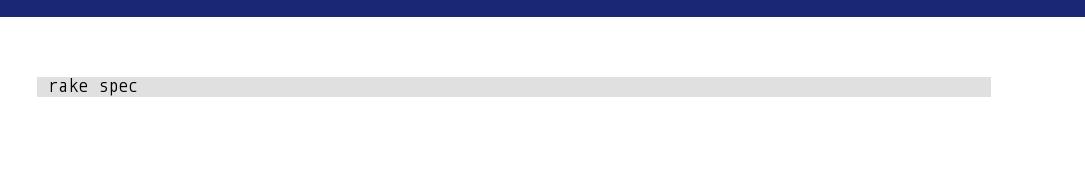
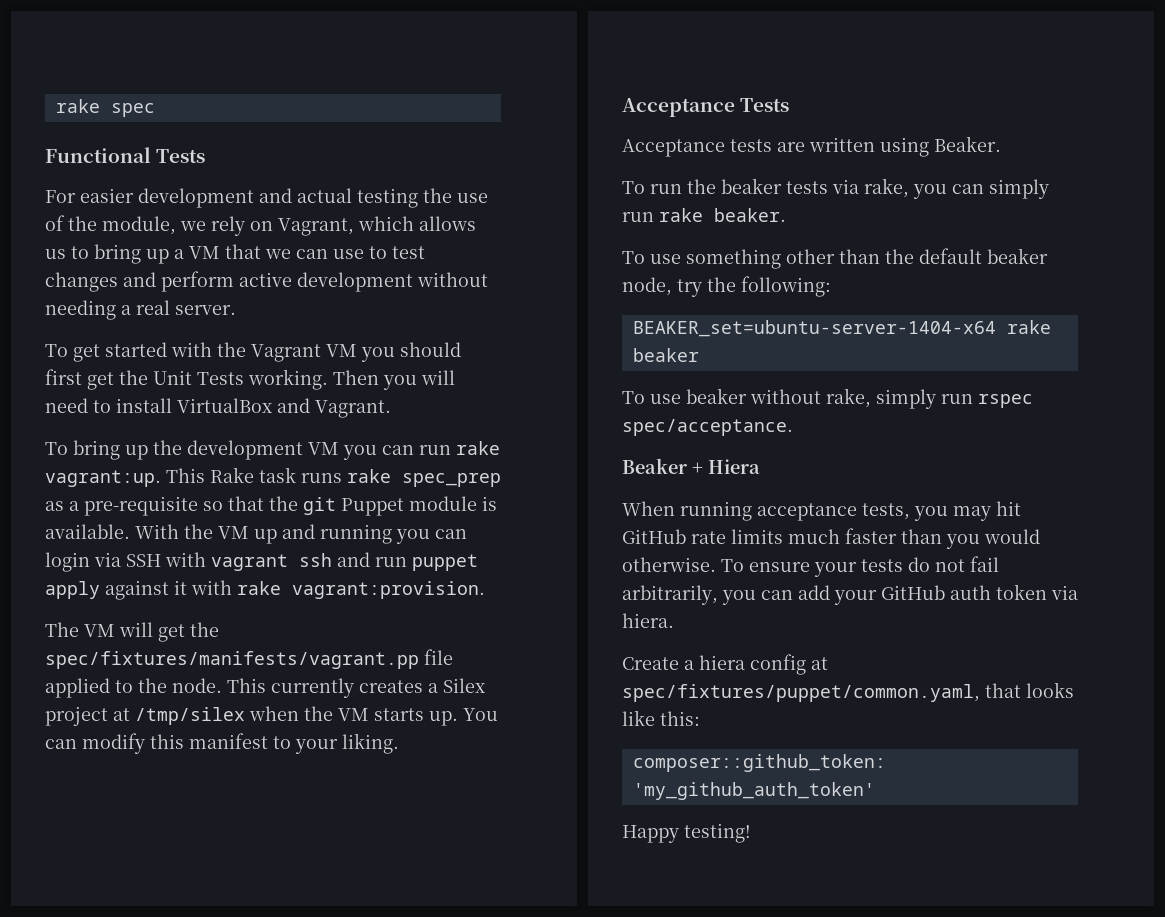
(139, 89) none -> [45,147,206,163] [45,188,488,208] [45,215,476,236] [45,244,425,264] [45,271,488,292] [45,300,236,320] [45,342,461,362] [45,369,455,390] [45,398,391,418] [45,440,500,460] [45,467,501,487] [45,496,497,516] [45,524,467,544] [45,552,478,572] [45,580,485,600] [45,622,219,642] [45,649,453,669] [45,678,485,698] [45,706,498,726] [45,733,399,754] [622,98,790,117] [622,136,1001,157] [622,178,1049,199] [622,208,786,222] [622,248,1048,269] [622,276,831,297] [632,320,1051,337] [632,348,699,362] [622,388,1033,409] [622,419,793,436] [622,458,760,474] [622,501,1021,521] [622,528,1040,549] [622,556,999,577] [622,584,1078,605] [622,613,674,628] [622,654,828,675] [622,682,1074,702] [622,710,700,726] [632,754,886,772] [632,782,875,800] [622,823,751,843] // Functional Tests // For easier development and actual testing the use of the module, we rely on Vagrant, which allows us to bring up a VM that we can use to test changes and perform active development without needing a real server. // To get started with the Vagrant VM you should first get the Unit Tests working. Then you will need to install VirtualBox and Vagrant. // To bring up the development VM you can run rake vagrant:up. This Rake task runs rake spec_prep as a pre-requisite so that the git Puppet module is available. With the VM up and running you can login via SSH with vagrant ssh and run puppet apply against it with rake vagrant:provision. // The VM will get the spec/fixtures/manifests/vagrant.pp file applied to the node. This currently creates a Silex project at /tmp/silex when the VM starts up. You can modify this manifest to your liking. // Acceptance Tests // Acceptance tests are written using Beaker. // To run the beaker tests via rake, you can simply run rake beaker. // To use something other than the default beaker node, try the following: // BEAKER_set=ubuntu-server-1404-x64 rake beaker // To use beaker without rake, simply run rspec spec/acceptance. // Beaker + Hiera // When running acceptance tests, you may hit GitHub rate limits much faster than you would otherwise. To ensure your tests do not fail arbitrarily, you can add your GitHub auth token via hiera. // Create a hiera config at spec/fixtures/puppet/common.yaml, that looks like this: // composer::github_token: 'my_github_auth_token' // Happy testing!

